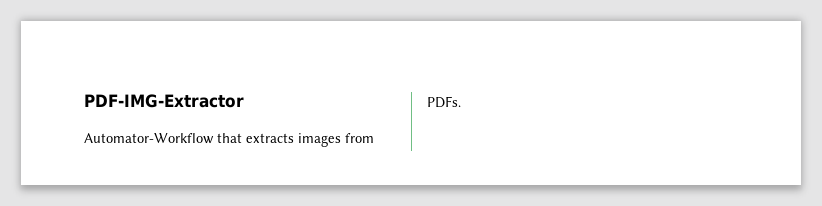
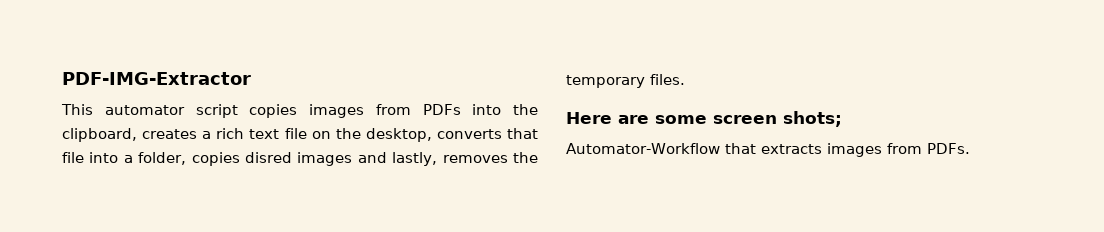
(244, 101) none -> [61,104,538,118] [62,128,538,142] [62,152,538,166] [566,74,685,88] [566,111,842,127] // This automator script copies images from PDFs into the clipboard, creates a rich text file on the desktop, converts that file into a folder, copies disred images and lastly, removes the temporary files. // Here are some screen shots;

